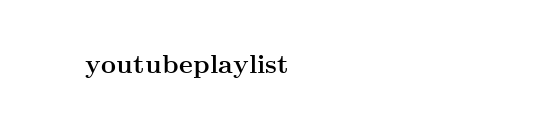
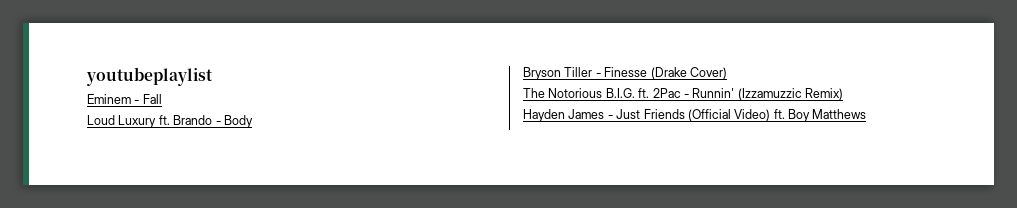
(289, 66) none -> [87,94,162,104] [87,115,253,128] [523,67,727,80] [523,88,843,100] [523,109,867,122] // Eminem - Fall // Loud Luxury ft. Brando - Body // Bryson Tiller - Finesse (Drake Cover) // The Notorious B.I.G. ft. 2Pac - Runnin' (Izzamuzzic Remix) // Hayden James - Just Friends (Official Video) ft. Boy Matthews

